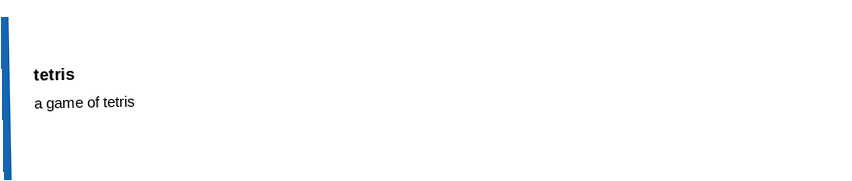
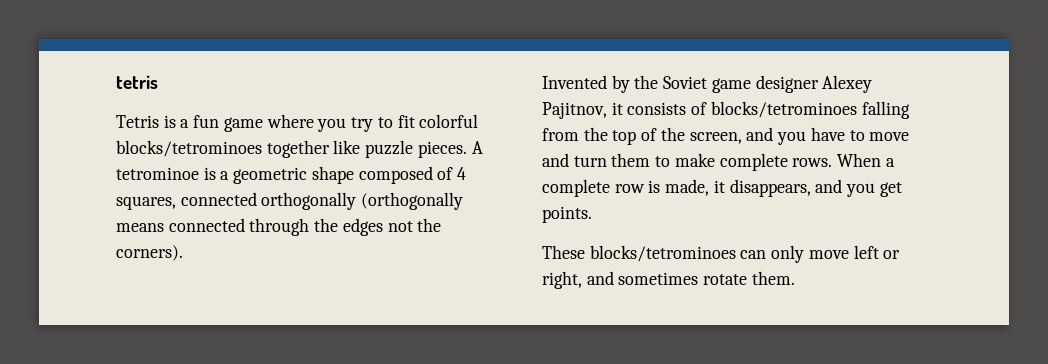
[34,95,137,112] a game of tetris -> [116,114,479,132] [116,140,483,158] [116,166,467,184] [116,192,464,210] [116,218,442,236] [116,245,183,261] [542,75,873,93] [542,101,910,119] [542,127,910,145] [542,153,895,171] [542,179,902,197] [542,206,592,223] [542,245,901,263] [542,271,795,289] Tetris is a fun game where you try to fit colorful blocks/tetrominoes together like puzzle pieces. A tetrominoe is a geometric shape composed of 4 squares, connected orthogonally (orthogonally means connected through the edges not the corners). // Invented by the Soviet game designer Alexey Pajitnov, it consists of blocks/tetrominoes falling from the top of the screen, and you have to move and turn them to make complete rows. When a complete row is made, it disappears, and you get points. // These blocks/tetrominoes can only move left or right, and sometimes rotate them.

